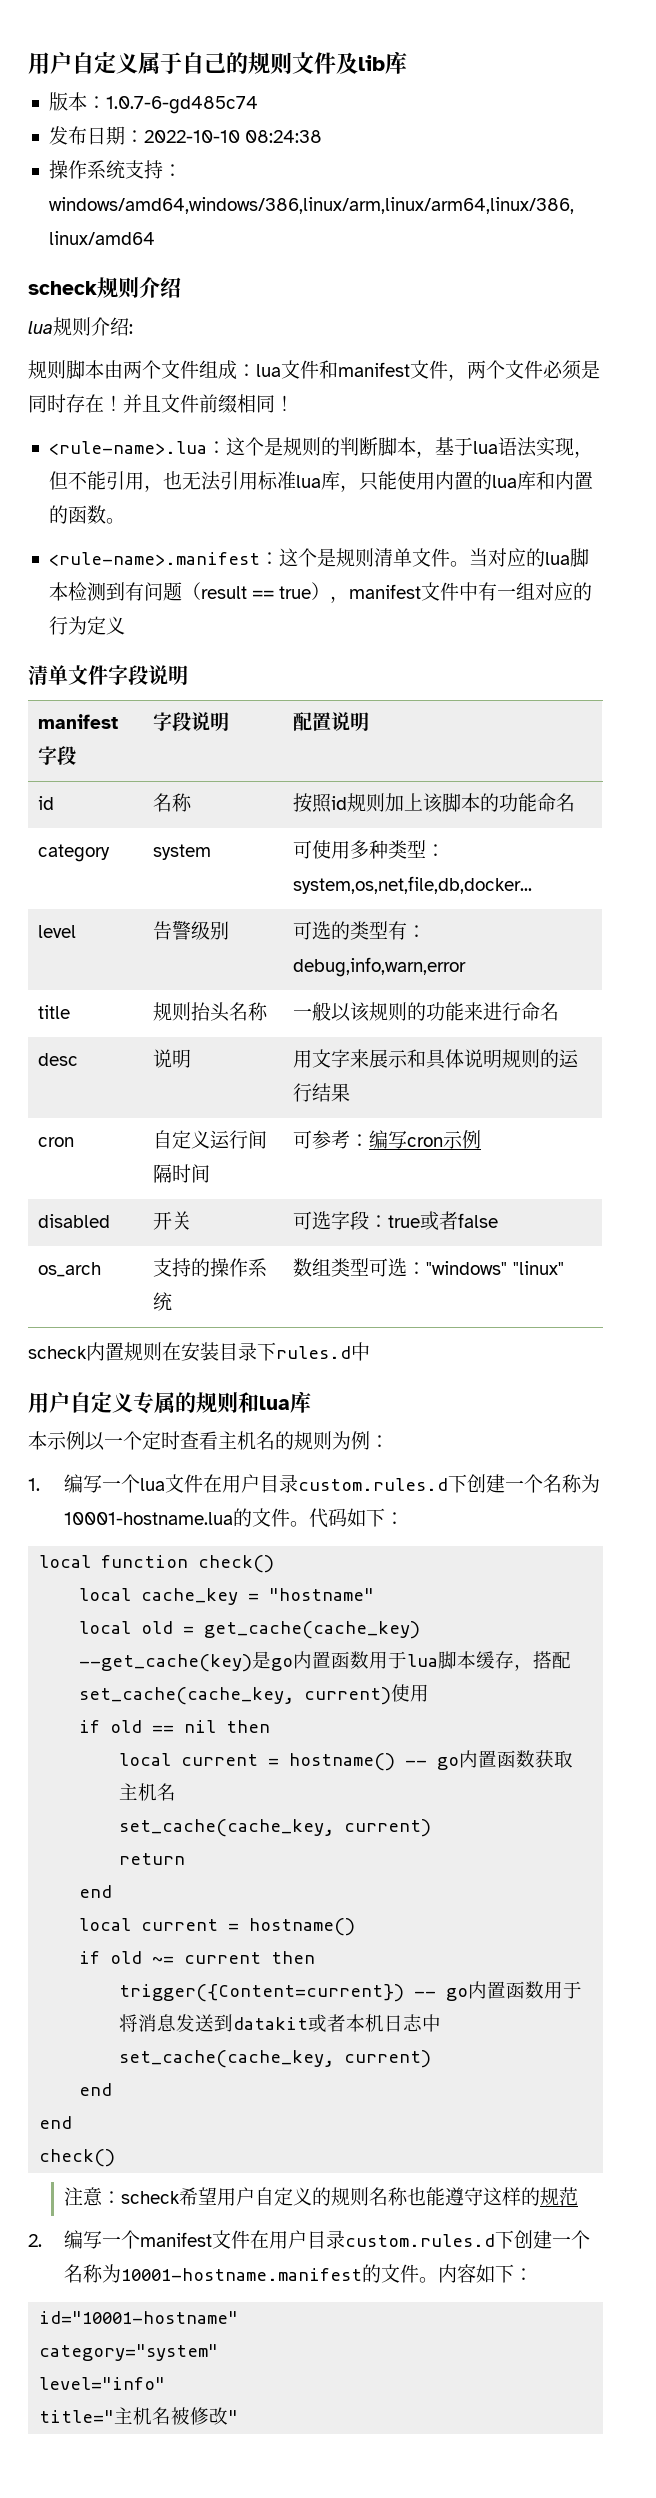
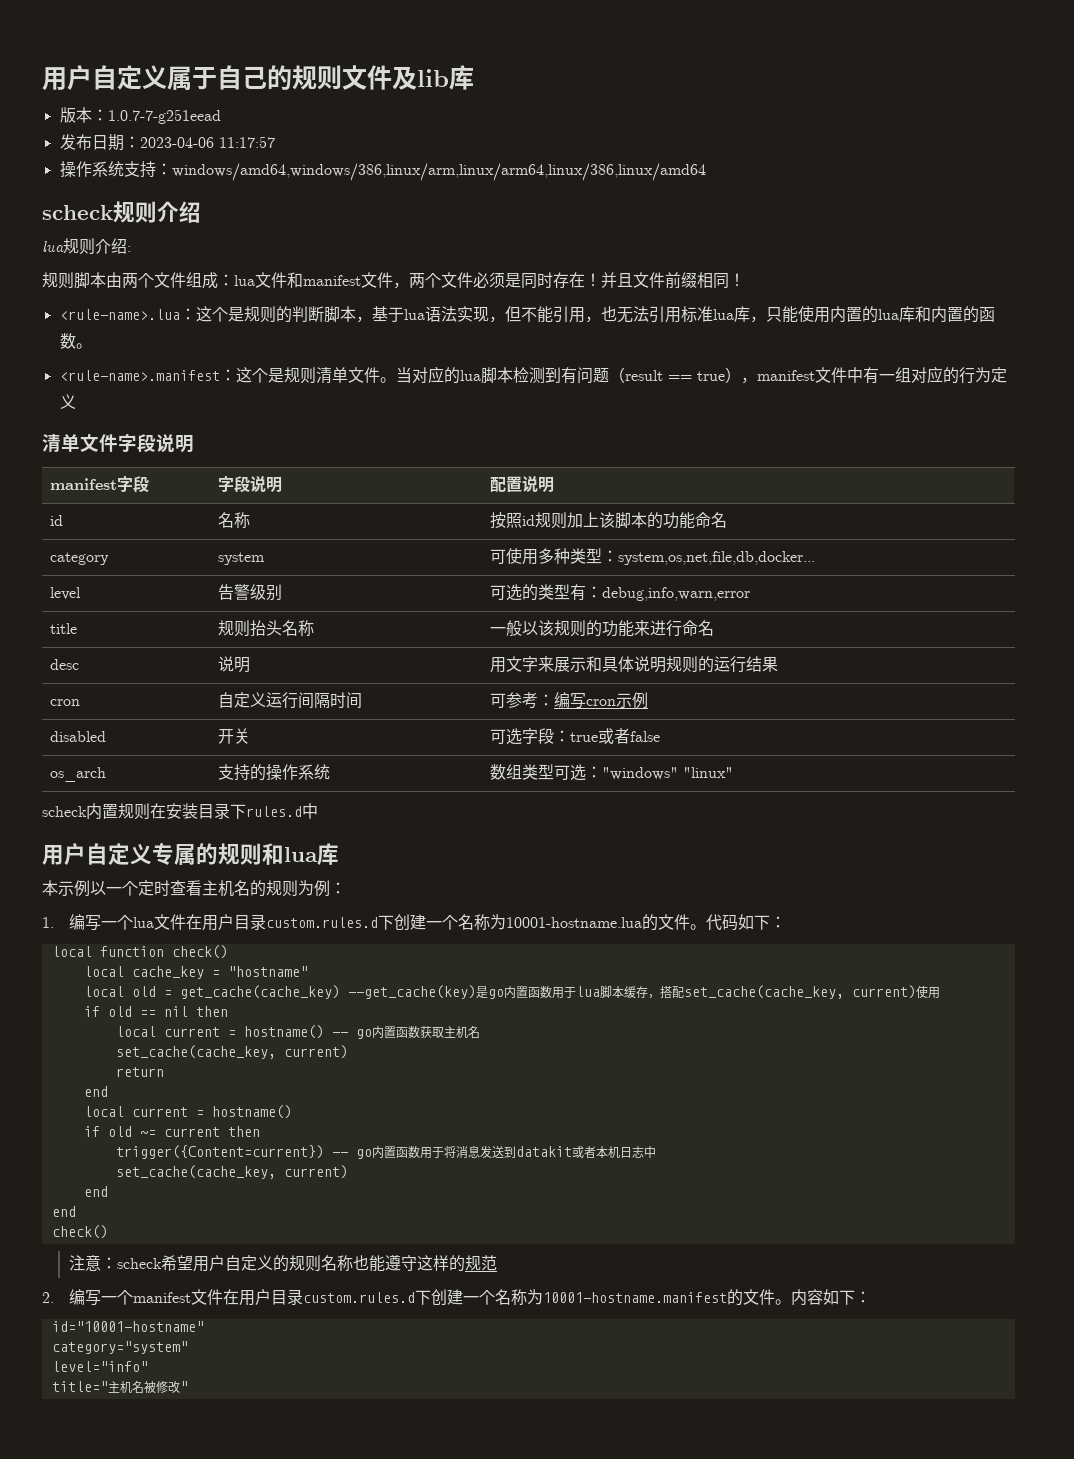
[105,96,258,114] 1.0.7-6-gd485c74 -> [107,109,221,124] 1.0.7-7-g251eead
[143,130,323,143] 2022-10-10 08:24:38 -> [139,136,275,148] 2023-04-06 11:17:57

